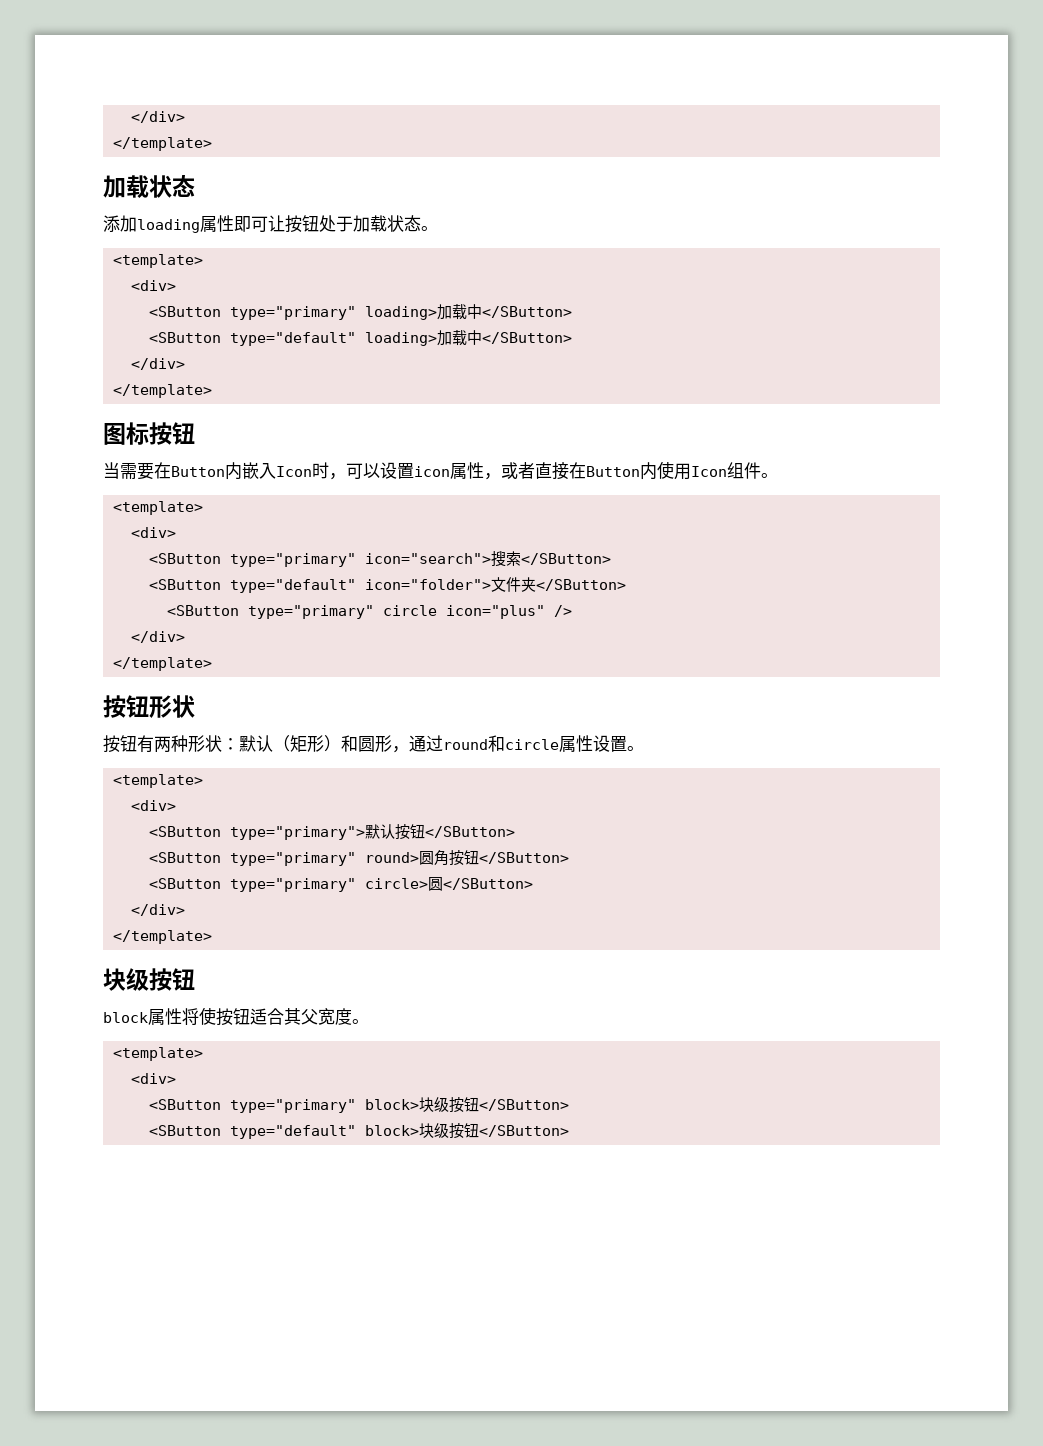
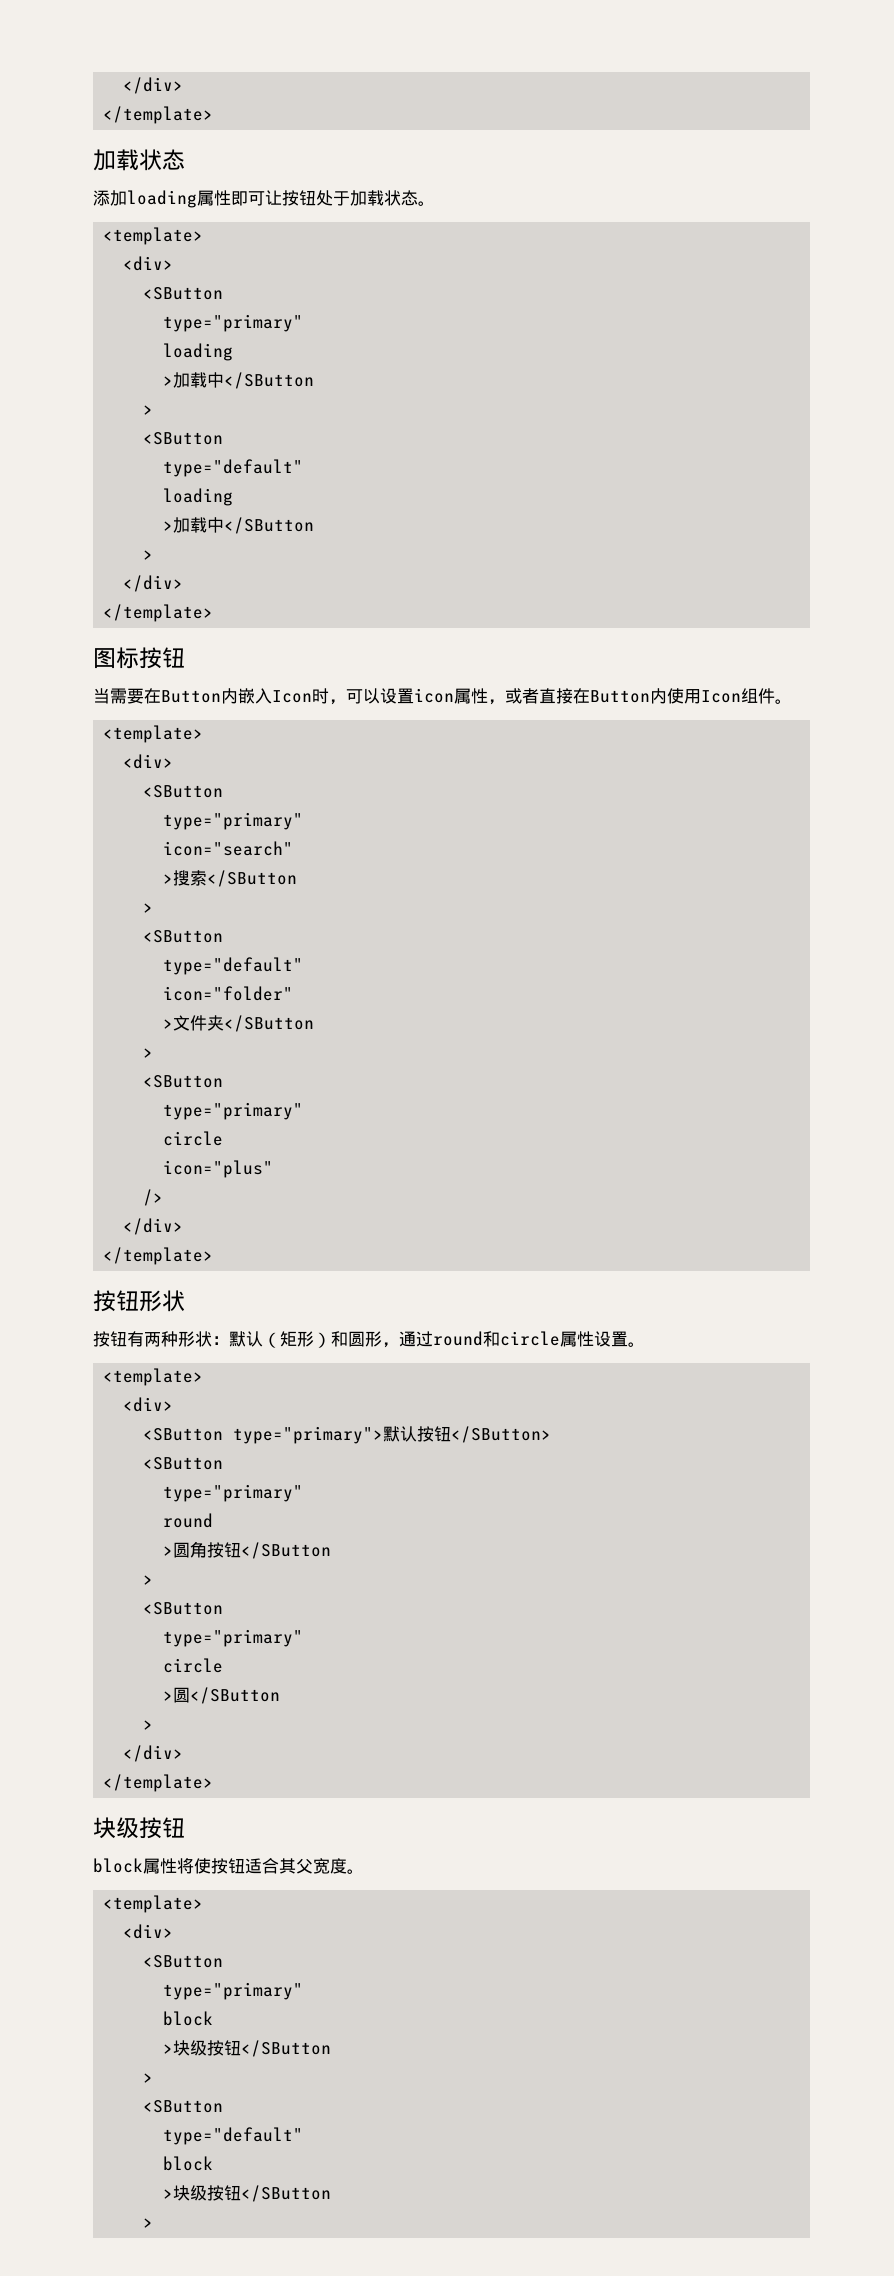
[230,304,573,320] [149,330,573,346] type="primary" loading>加载中</SButton> // <SButton type="default" loading>加载中</SButton> -> [163,314,304,332] [163,343,234,361] [163,372,315,389] [143,405,154,415] [143,432,224,445] [163,459,304,477] [163,488,234,506] [163,517,315,534] [143,550,154,560] // type="primary" // loading // >加载中</SButton // > // <SButton // type="default" // loading // >加载中</SButton // >
[230,551,612,567] [149,577,627,593] [167,605,438,619] type="primary" icon="search">搜索</SButton> // <SButton type="default" icon="folder">文件夹</SButton> // <SButton type="primary" circle -> [163,812,304,830] [163,841,294,856] [163,870,298,887] [143,903,154,913] [143,930,224,943] [163,957,304,975] [163,986,294,1001] [163,1015,315,1032] [143,1048,154,1058] [143,1075,224,1088] [163,1102,304,1120] [163,1131,224,1146] // type="primary" // icon="search" // >搜索</SButton // > // <SButton // type="default" // icon="folder" // >文件夹</SButton // > // <SButton // type="primary" // circle //
(546, 612) none -> (274, 1169) //
[230,850,570,866] [149,877,534,892] type="primary" round>圆角按钮</SButton> // <SButton type="primary" circle>圆</SButton> -> [163,1484,304,1502] [163,1513,214,1528] [163,1541,332,1559] [143,1575,154,1585] [143,1602,224,1615] [163,1629,304,1647] [163,1658,224,1673] [163,1687,281,1704] [143,1720,154,1730] // type="primary" // round // >圆角按钮</SButton // > // <SButton // type="primary" // circle // >圆</SButton // >
[230,1097,570,1113] [149,1123,570,1139] type="primary" block>块级按钮</SButton> // <SButton type="default" block>块级按钮</SButton> -> [163,1982,304,2000] [163,2011,214,2026] [163,2040,332,2057] [143,2073,154,2083] [143,2100,224,2113] [163,2127,304,2145] [163,2156,214,2171] [163,2185,332,2202] [143,2218,154,2228] // type="primary" // block // >块级按钮</SButton // > // <SButton // type="default" // block // >块级按钮</SButton // >

